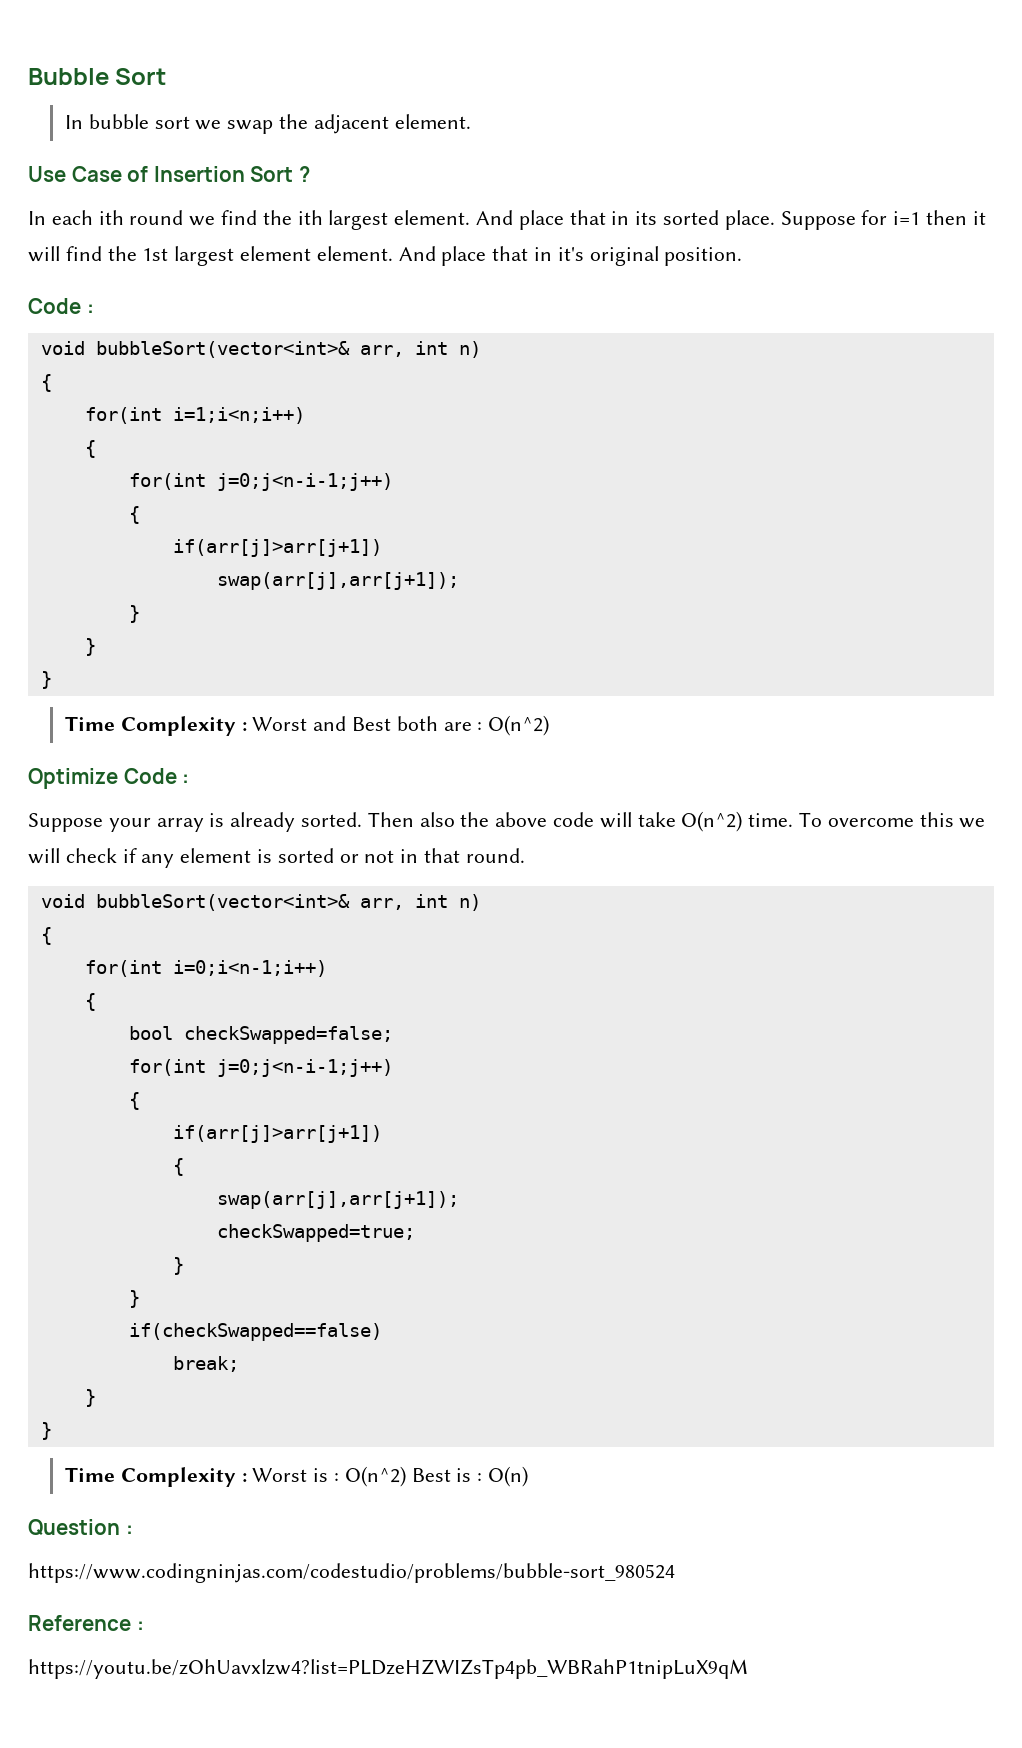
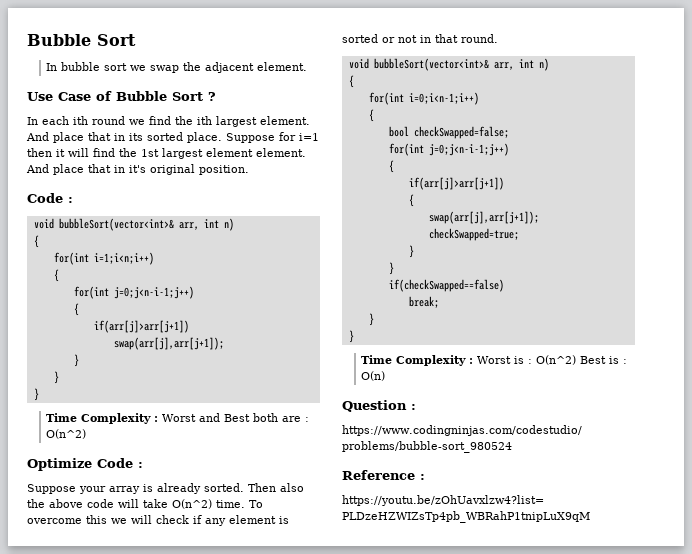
[153,166,245,182] Insertion -> [116,91,167,101] Bubble

